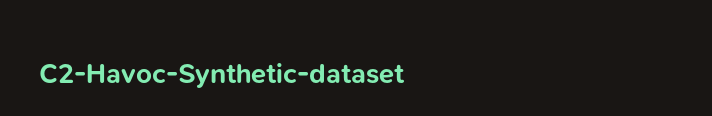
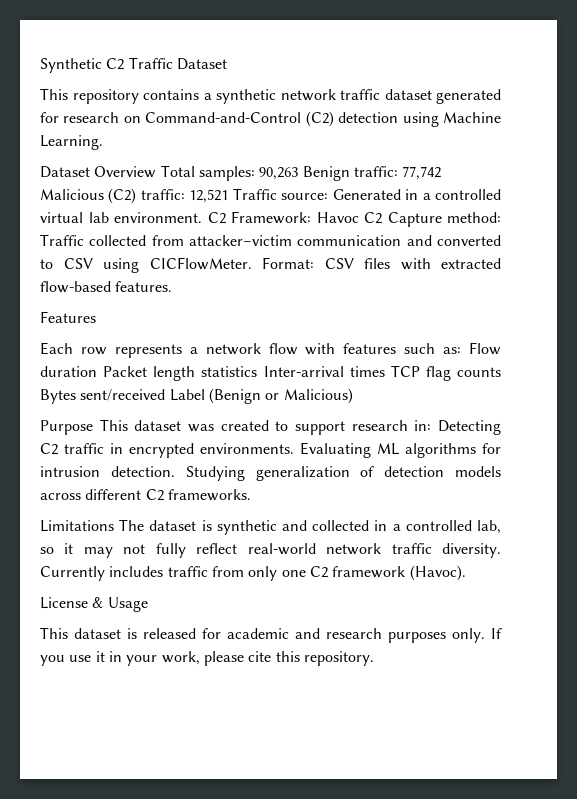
[39,63,405,88] C2-Havoc-Synthetic-dataset -> [40,57,227,73] [40,88,501,104] [40,111,502,127] [40,135,103,150] [40,165,442,181] [40,188,502,204] [40,211,501,227] [40,234,501,246] [40,257,501,273] [40,281,173,293] [40,311,96,323] [40,342,501,358] [40,365,501,381] [40,388,353,404] [40,419,502,435] [40,442,501,458] [40,466,501,481] [40,489,251,501] [40,519,501,535] [40,543,502,558] [40,565,466,581] [40,597,148,612] [40,627,502,643] [40,651,374,666] Synthetic C2 Traffic Dataset // This repository contains a synthetic network traffic dataset generated for research on Command-and-Control (C2) detection using Machine Learning. // Dataset Overview Total samples: 90,263 Benign traffic: 77,742 Malicious (C2) traffic: 12,521 Traffic source: Generated in a controlled virtual lab environment. C2 Framework: Havoc C2 Capture method: Traffic collected from attacker–victim communication and converted to CSV using CICFlowMeter. Format: CSV files with extracted flow-based features. // Features // Each row represents a network flow with features such as: Flow duration Packet length statistics Inter-arrival times TCP flag counts Bytes sent/received Label (Benign or Malicious) // Purpose This dataset was created to support research in: Detecting C2 traffic in encrypted environments. Evaluating ML algorithms for intrusion detection. Studying generalization of detection models across different C2 frameworks. // Limitations The dataset is synthetic and collected in a controlled lab, so it may not fully reflect real-world network traffic diversity. Currently includes traffic from only one C2 framework (Havoc). // License & Usage // This dataset is released for academic and research purposes only. If you use it in your work, please cite this repository.

